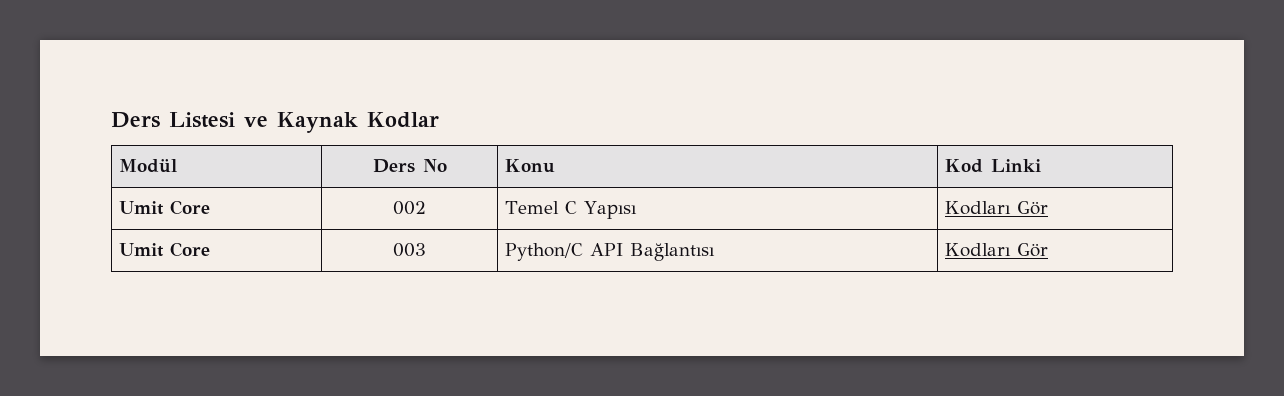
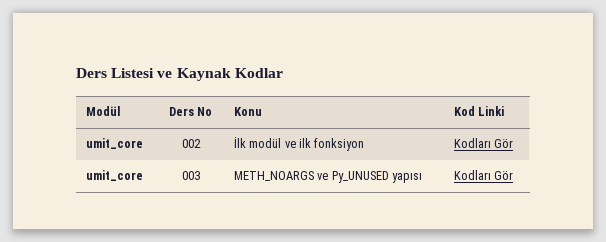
[119,200,211,215] Umit Core -> [85,138,143,149] umit_core
[505,201,638,219] Temel C Yapısı -> [233,137,365,151] İlk modül ve ilk fonksiyon
[119,242,211,257] Umit Core -> [85,170,143,181] umit_core
[505,243,716,261] Python/C API Bağlantısı -> [233,171,422,183] METH_NOARGS ve Py_UNUSED yapısı

